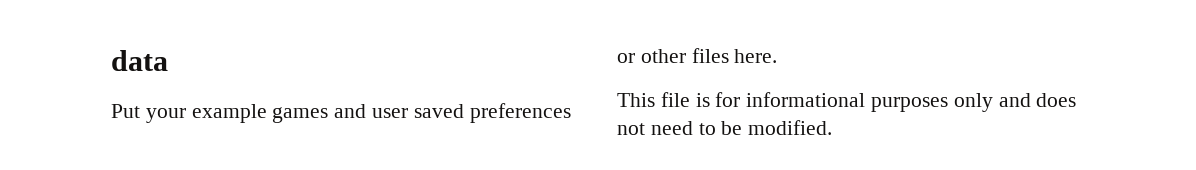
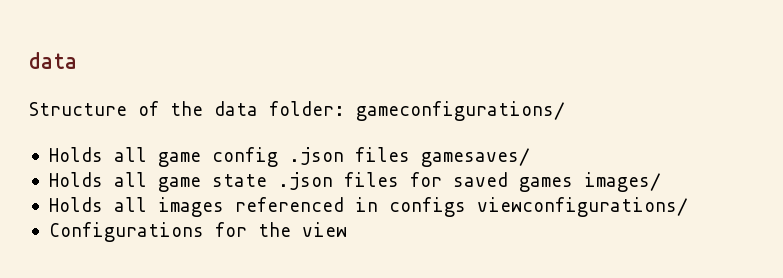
[111,103,571,123] [617,48,778,63] [617,92,1077,112] [617,120,833,135] Put your example games and user saved preferences or other files here. // This file is for informational purposes only and does not need to be modified. -> [28,101,565,121] [48,147,530,167] [48,172,661,192] [48,197,688,217] [48,222,347,242] Structure of the data folder: gameconfigurations/ // Holds all game config .json files gamesaves/ // Holds all game state .json files for saved games images/ // Holds all images referenced in configs viewconfigurations/ // Configurations for the view

